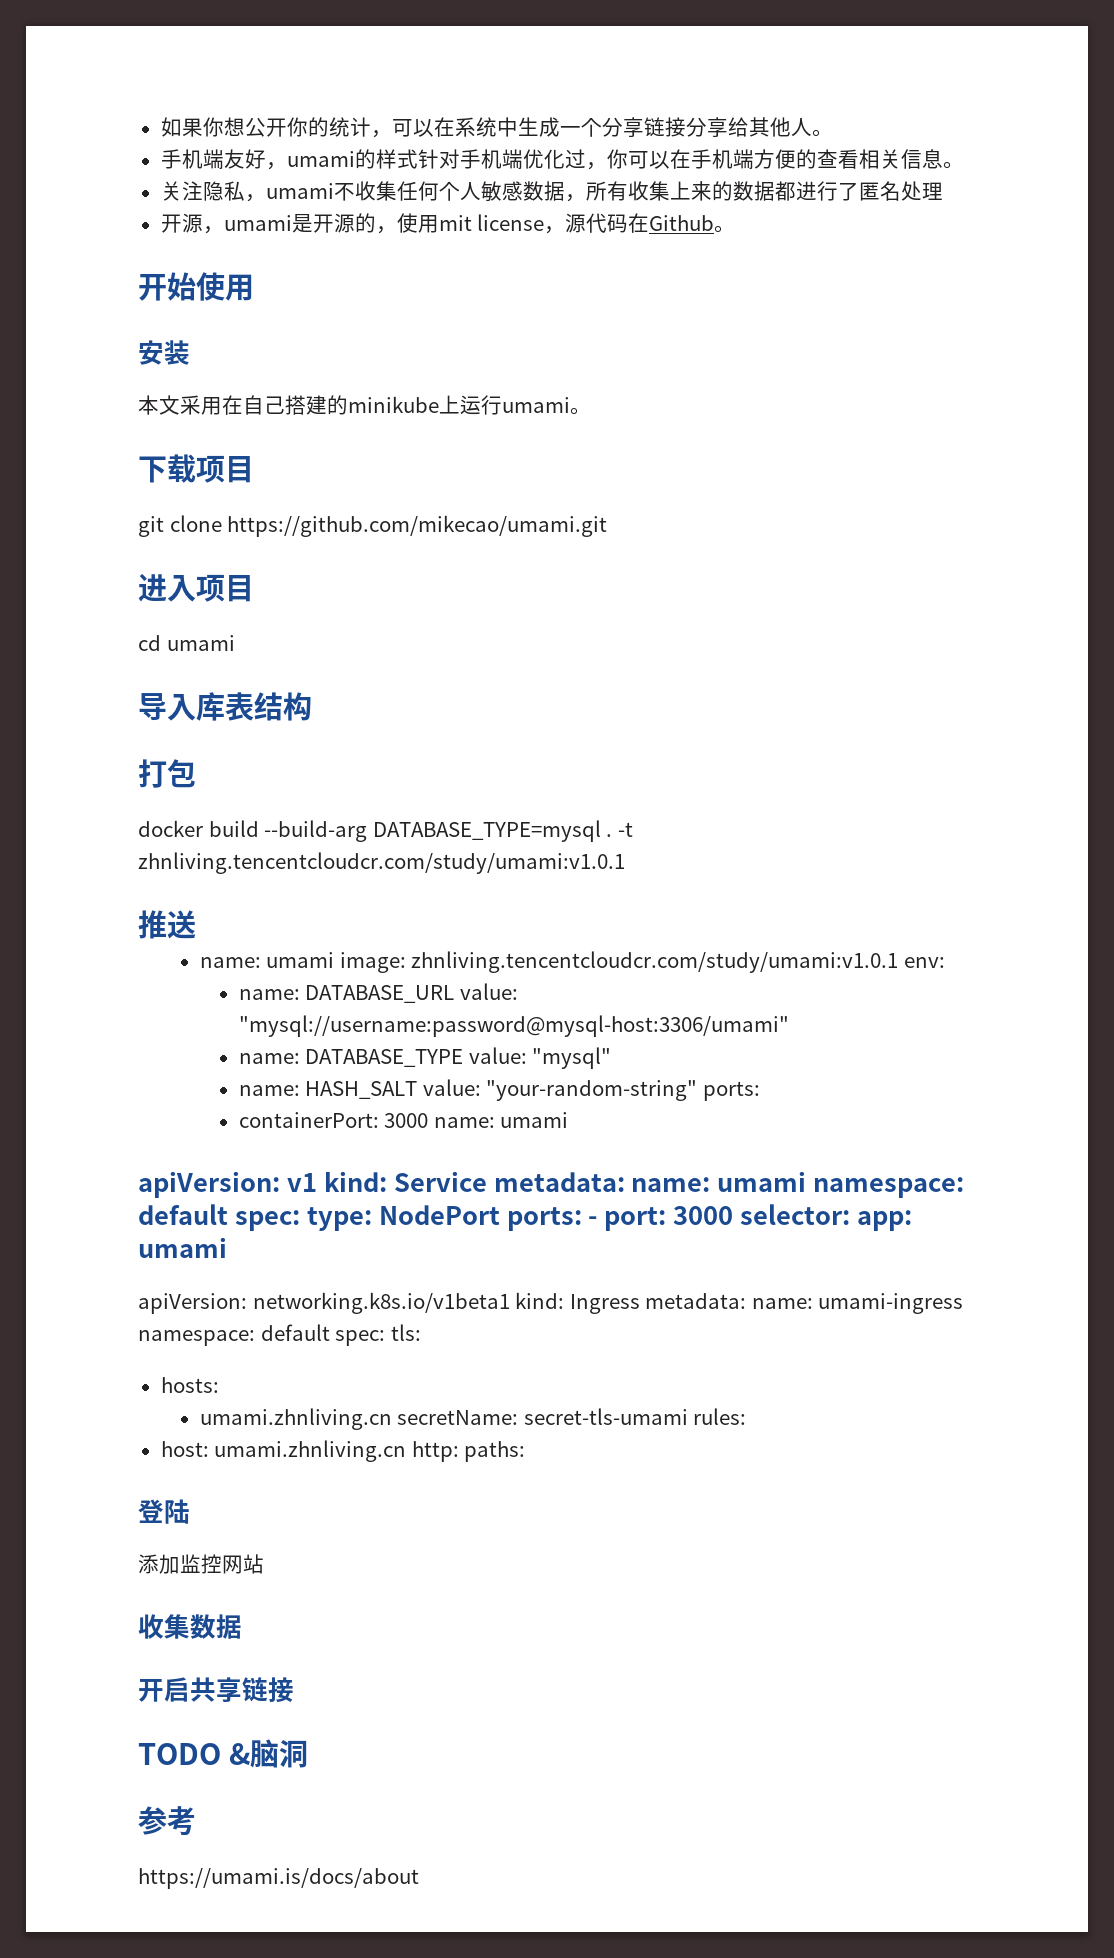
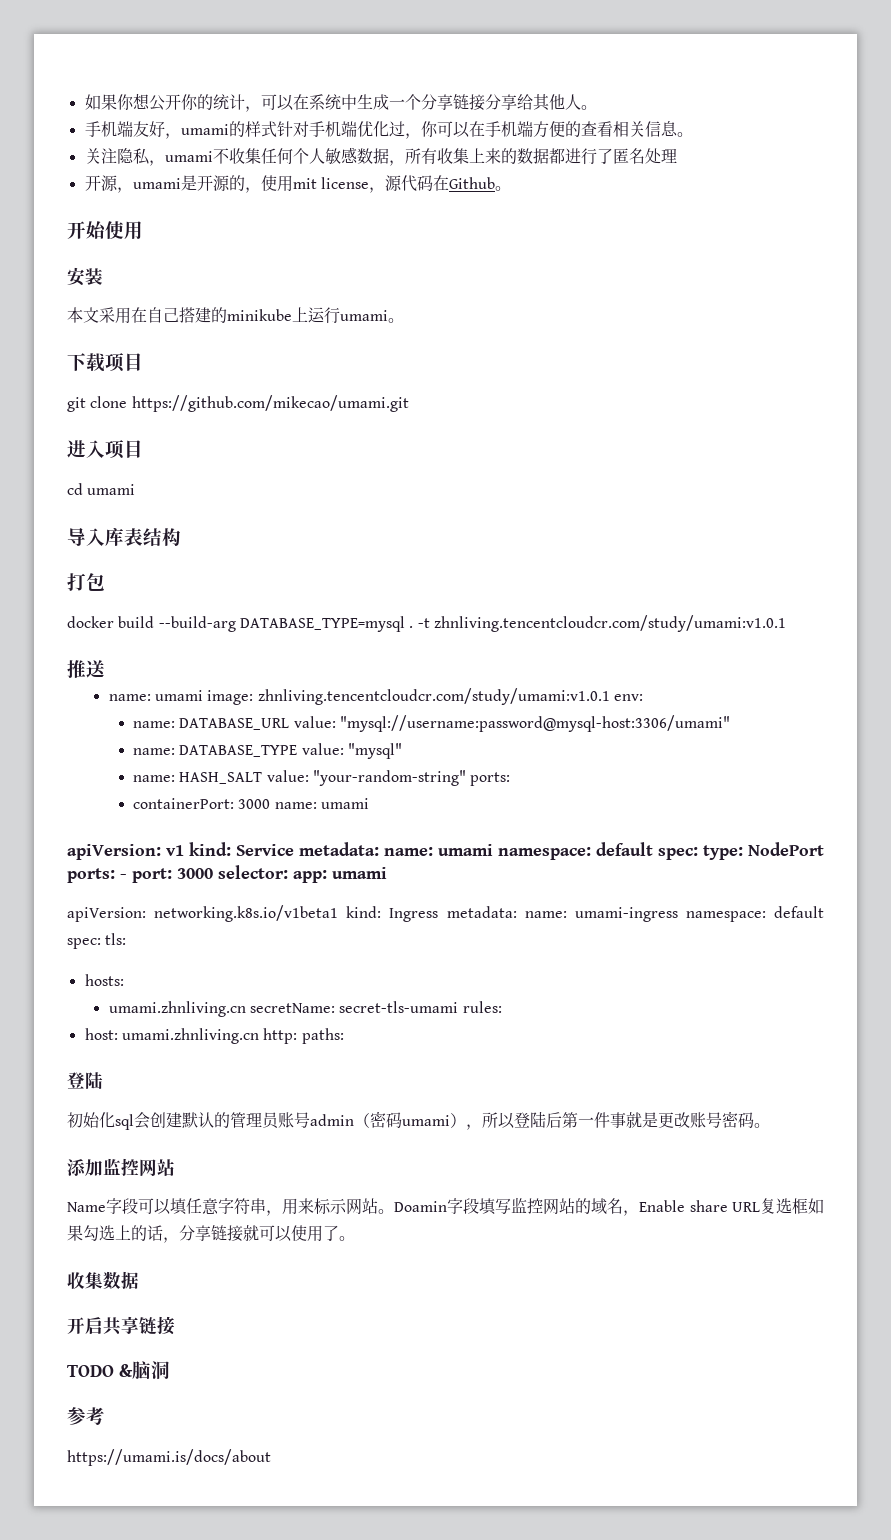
[138,1554,264,1574] 添加监控网站 -> [67,1111,770,1130] [67,1158,175,1176] [67,1197,824,1216] [67,1225,355,1243] 初始化sql会创建默认的管理员账号admin（密码umami），所以登陆后第一件事就是更改账号密码。 // 添加监控网站 // Name字段可以填任意字符串，用来标示网站。Doamin字段填写监控网站的域名，Enable share URL复选框如果勾选上的话，分享链接就可以使用了。

